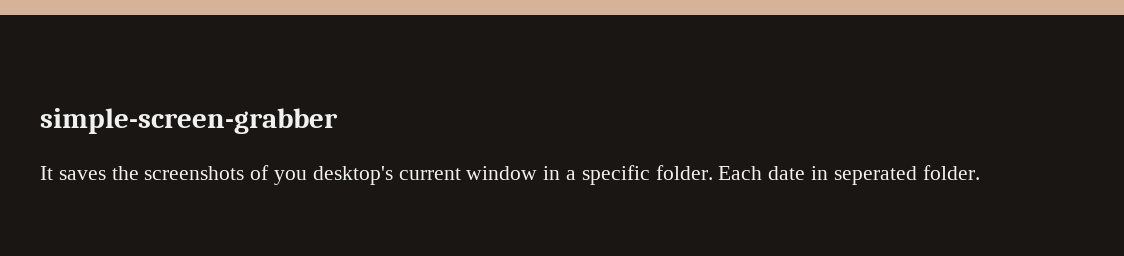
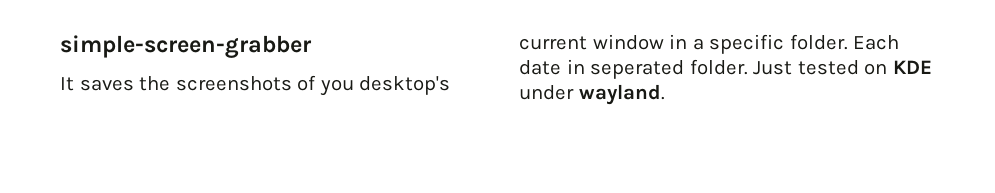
(980, 172) none -> [753,60,932,75] [519,84,665,105] Just tested on KDE under wayland.

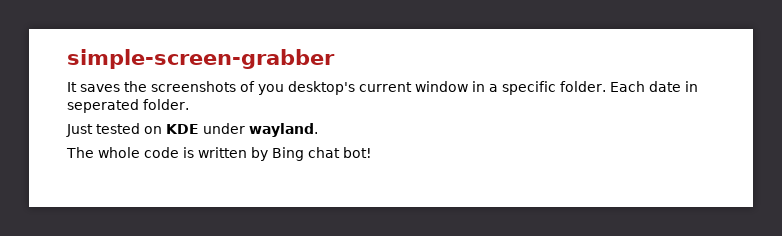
(748, 67) none -> (189, 104) //
(665, 94) none -> [66,147,372,161] // The whole code is written by Bing chat bot!

